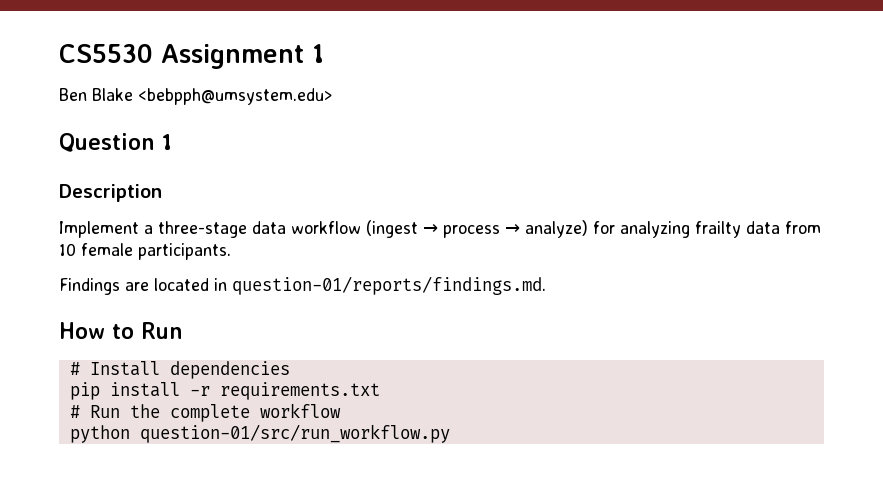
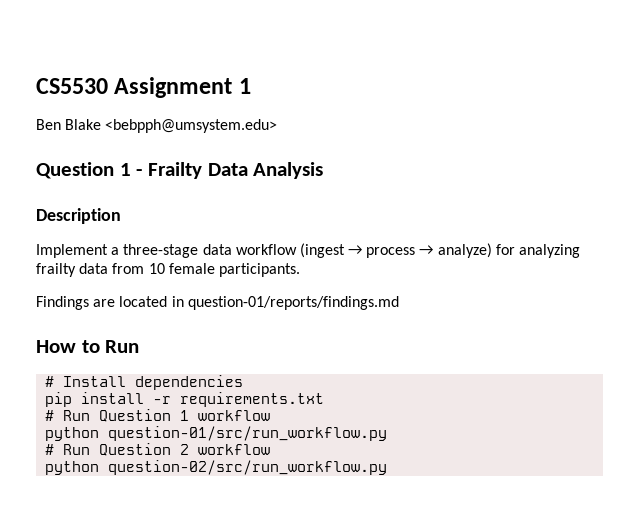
(172, 142) none -> [136,162,324,179] - Frailty Data Analysis
[232,276,546,295] question-01/reports/findings.md. -> [187,296,399,310] question-01/reports/findings.md
[129,404,250,422] the complete -> [99,409,190,422] Question 1
(450, 433) none -> [45,443,271,456] [45,460,388,475] // # Run Question 2 workflow // python question-02/src/run_workflow.py

